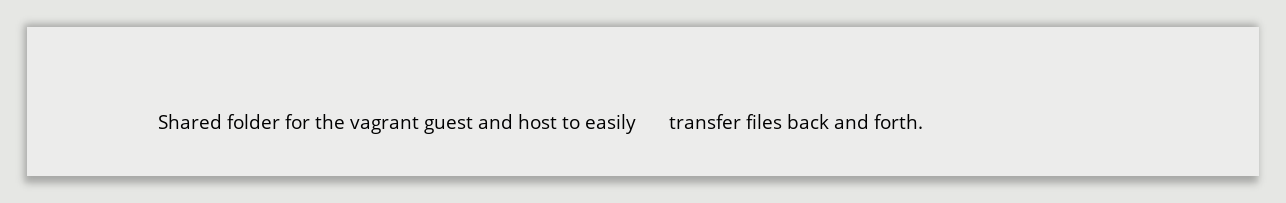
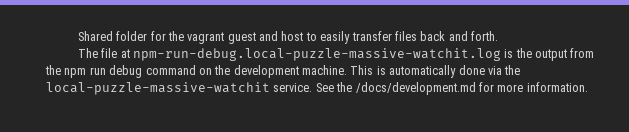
(923, 121) none -> [77,48,595,61] [45,65,521,78] [46,82,588,95] // The file at npm-run-debug.local-puzzle-massive-watchit.log is the output from the npm run debug command on the development machine. This is automatically done via the local-puzzle-massive-watchit service. See the /docs/development.md for more information.

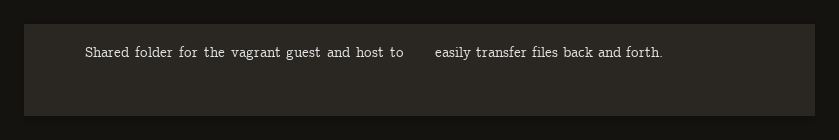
[77,48,595,61] [45,65,521,78] [46,82,588,95] // The file at npm-run-debug.local-puzzle-massive-watchit.log is the output from the npm run debug command on the development machine. This is automatically done via the local-puzzle-massive-watchit service. See the /docs/development.md for more information. -> (663, 51) none

